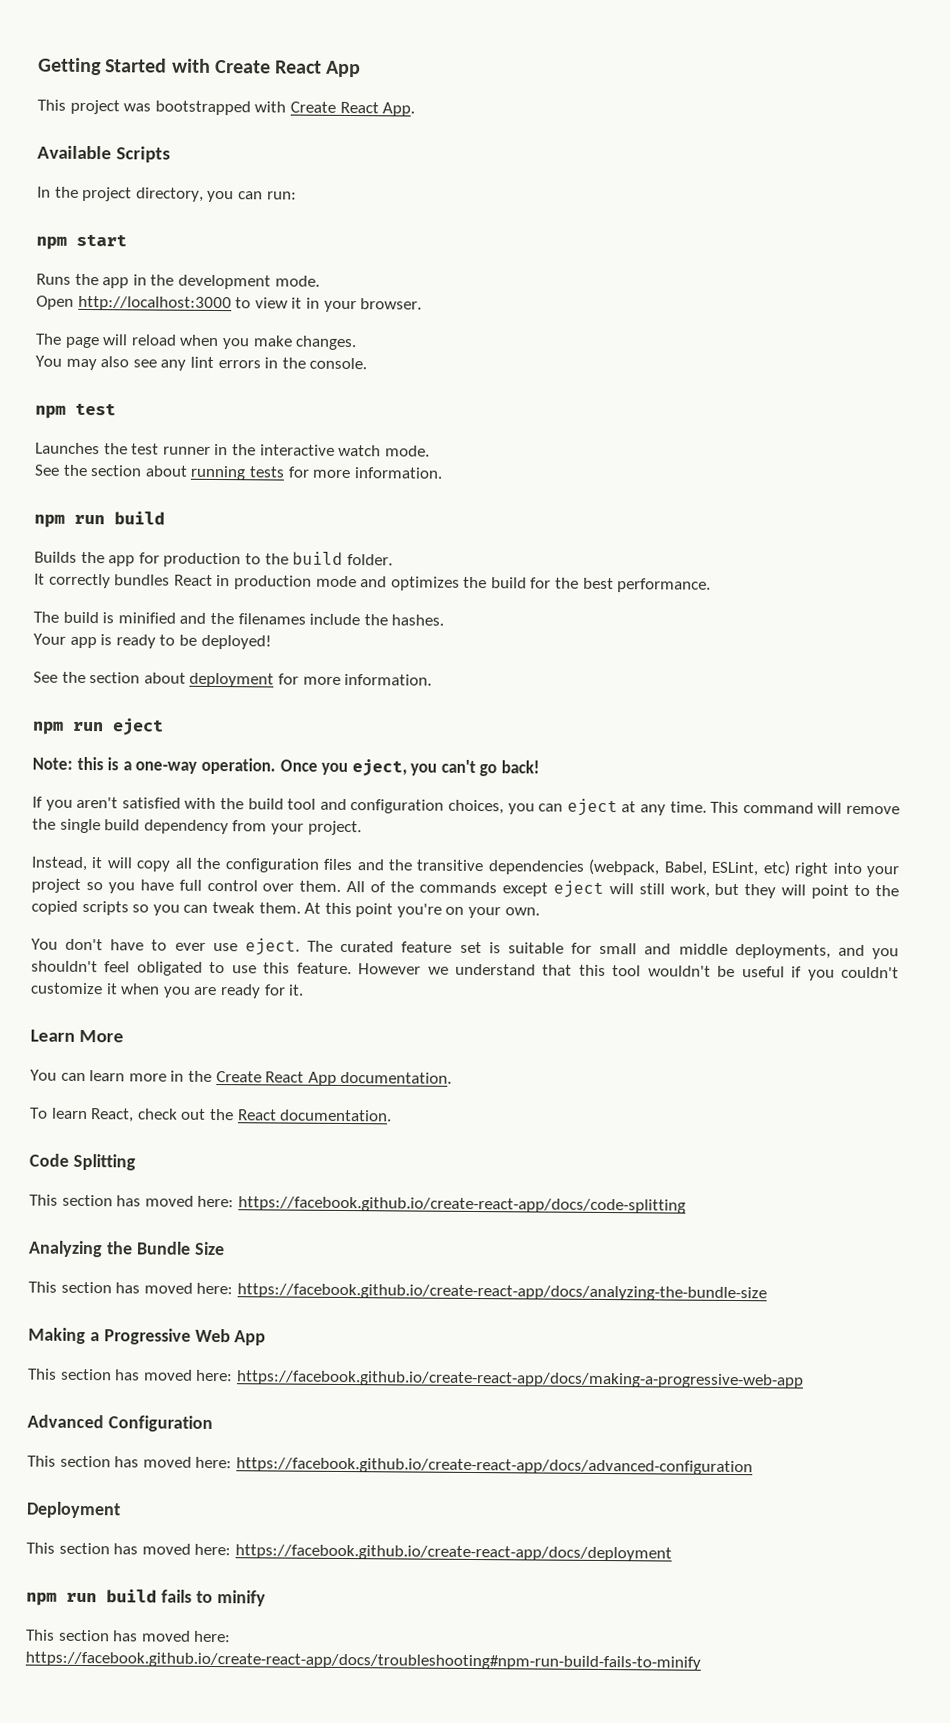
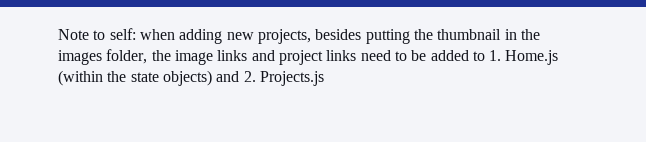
[38,57,362,78] [37,99,416,117] [37,145,171,163] [37,186,297,203] [36,233,127,250] [36,273,320,290] [36,295,423,313] [35,333,358,351] [35,355,368,371] [35,402,116,419] [35,442,430,457] [34,464,443,481] [34,511,165,528] [34,551,393,568] [34,573,712,593] [33,611,445,626] [33,633,272,650] [33,671,433,688] [32,718,164,736] [32,756,541,777] [32,796,901,817] [32,818,362,836] [31,856,900,878] [31,878,899,899] [31,900,540,919] [31,938,899,960] [31,960,900,981] [30,982,305,999] [30,1029,124,1043] [30,1069,453,1086] [30,1107,393,1123] [29,1153,136,1171] [29,1194,686,1214] [28,1240,225,1258] [28,1281,767,1302] [28,1327,267,1346] [28,1368,804,1389] [27,1414,213,1433] [27,1455,753,1476] [26,1501,121,1519] [26,1542,672,1562] [26,1589,266,1607] [26,1629,232,1643] [25,1651,701,1671] Getting Started with Create React App // This project was bootstrapped with Create React App. // Available Scripts // In the project directory, you can run: // npm start // Runs the app in the development mode. // Open http://localhost:3000 to view it in your browser. // The page will reload when you make changes. // You may also see any lint errors in the console. // npm test // Launches the test runner in the interactive watch mode. // See the section about running tests for more information. // npm run build // Builds the app for production to the build folder. // It correctly bundles React in production mode and optimizes the build for the best performance. // The build is minified and the filenames include the hashes. // Your app is ready to be deployed! // See the section about deployment for more information. // npm run eject // Note: this is a one-way operation. Once you eject, you can't go back! // If you aren't satisfied with the build tool and configuration choices, you can eject at any time. This command will remove the single build dependency from your project. // Instead, it will copy all the configuration files and the transitive dependencies (webpack, Babel, ESLint, etc) right into your project so you have full control over them. All of the commands except eject will still work, but they will point to the copied scripts so you can tweak them. At this point you're on your own. // You don't have to ever use eject. The curated feature set is suitable for small and middle deployments, and you shouldn't feel obligated to use this feature. However we understand that this tool wouldn't be useful if you couldn't customize it when you are ready for it. // Learn More // You can learn more in the Create React App documentation. // To learn React, check out the React documentation. // Code Splitting // This section has moved here: https://facebook.github.io/create-react-app/docs/code-splitting // Analyzing the Bundle Size // This section has moved here: https://facebook.github.io/create-react-app/docs/analyzing-the-bundle-size // Making a Progressive Web App // This section has moved here: https://facebook.github.io/create-react-app/docs/making-a-progressive-web-app // Advanced Configuration // This section has moved here: https://facebook.github.io/create-react-app/docs/advanced-configuration // Deployment // This section has moved here: https://facebook.github.io/create-react-app/docs/deployment // npm run build fails to minify // This section has moved here: https://facebook.github.io/create-react-app/docs/troubleshooting#npm-run-build-fails-to-minify -> [58,28,540,44] [58,49,559,65] [58,70,324,86] Note to self: when adding new projects, besides putting the thumbnail in the images folder, the image links and project links need to be added to 1. Home.js (within the state objects) and 2. Projects.js

